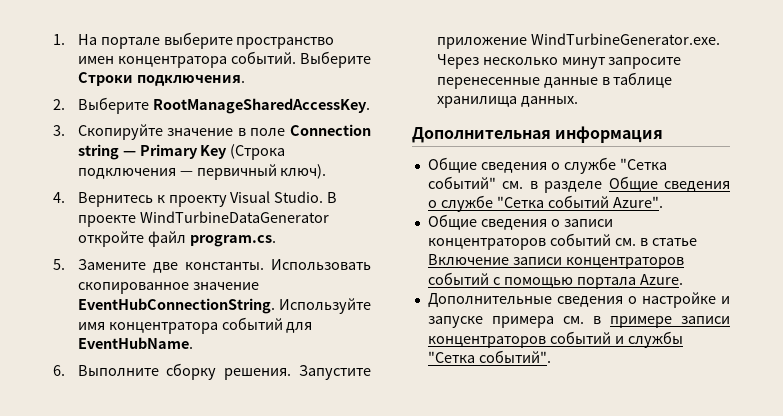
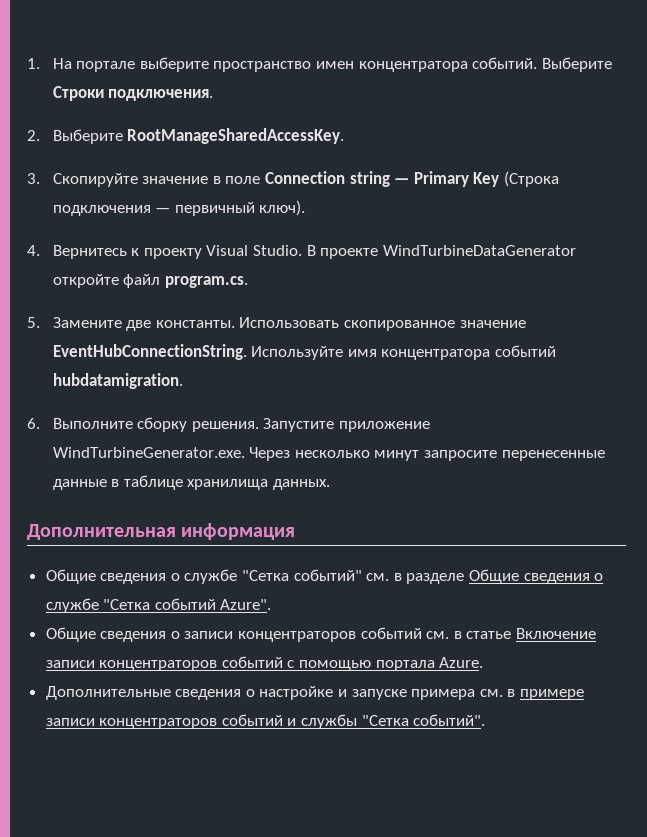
[286,322,313,333] [77,337,193,349] для EventHubName. -> [52,373,183,389] hubdatamigration.

